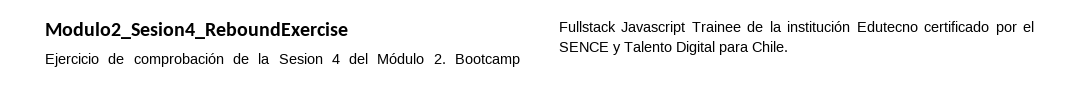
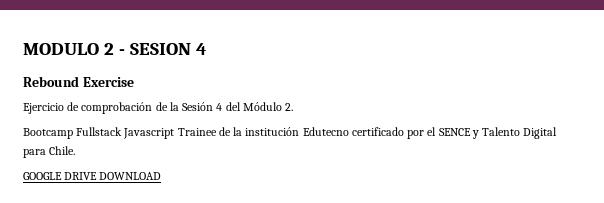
[45,22,348,39] Modulo2_Sesion4_ReboundExercise -> [23,43,207,55] [23,76,134,87] MODULO 2 - SESION 4 // Rebound Exercise
[278,53,323,64] Sesion -> [182,102,214,111] Sesión
(446, 59) none -> (294, 107) //
(788, 46) none -> [23,172,162,180] // GOOGLE DRIVE DOWNLOAD

